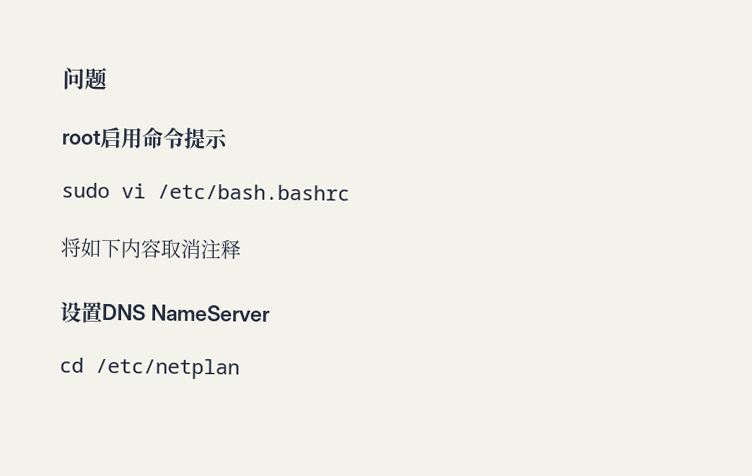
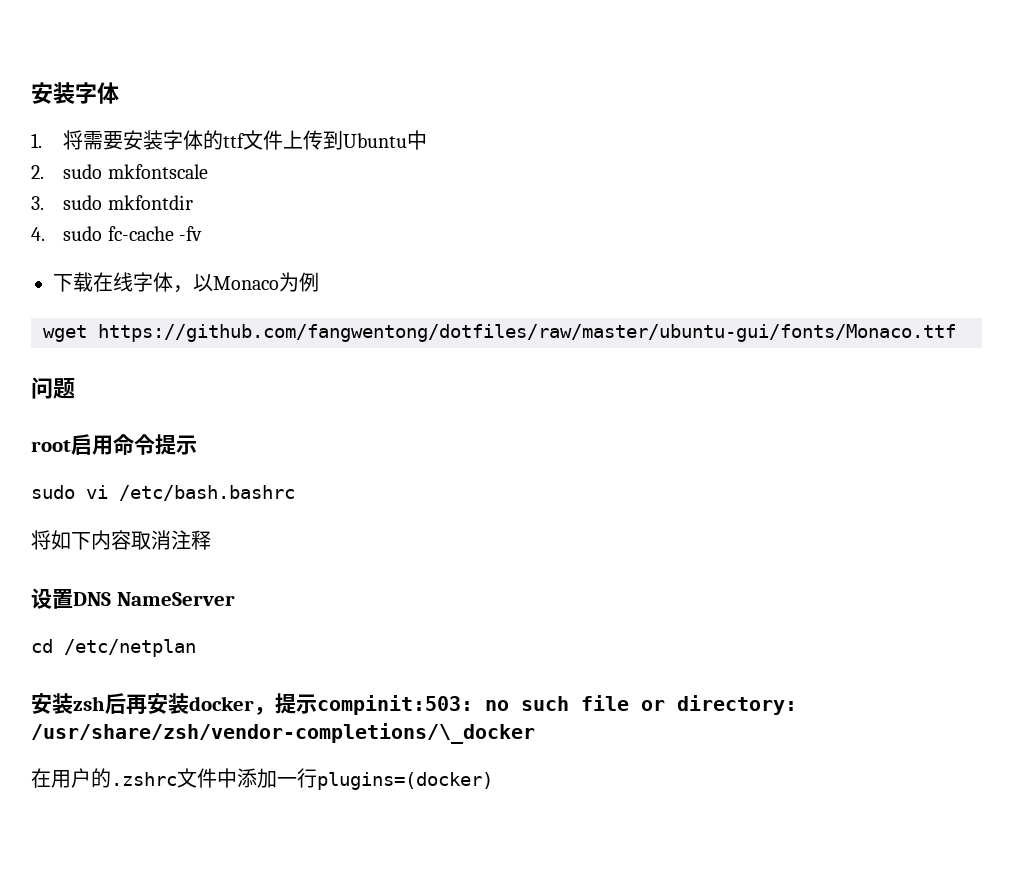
(62, 78) none -> [31,82,119,104] [31,130,428,150] [31,164,208,179] [31,195,193,210] [31,226,203,241] [53,272,319,293] [43,324,956,342] 安装字体 // 1.将需要安装字体的ttf文件上传到Ubuntu中 // 2. sudo mkfontscale // 3. sudo mkfontdir // 4. sudo fc-cache -fv // 下载在线字体，以Monaco为例 // wget https://github.com/fangwentong/dotfiles/raw/master/ubuntu-gui/fonts/Monaco.ttf //
(240, 368) none -> [31,693,797,715] [31,723,535,744] [31,768,493,790] // 安装zsh后再安装docker，提示compinit:503: no such file or directory: /usr/share/zsh/vendor-completions/\_docker // 在用户的.zshrc文件中添加一行plugins=(docker)

